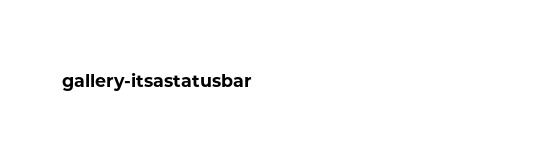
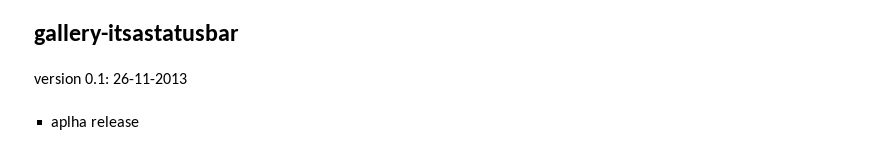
(252, 81) none -> [34,73,188,84] [51,116,140,130] // version 0.1: 26-11-2013 // aplha release

